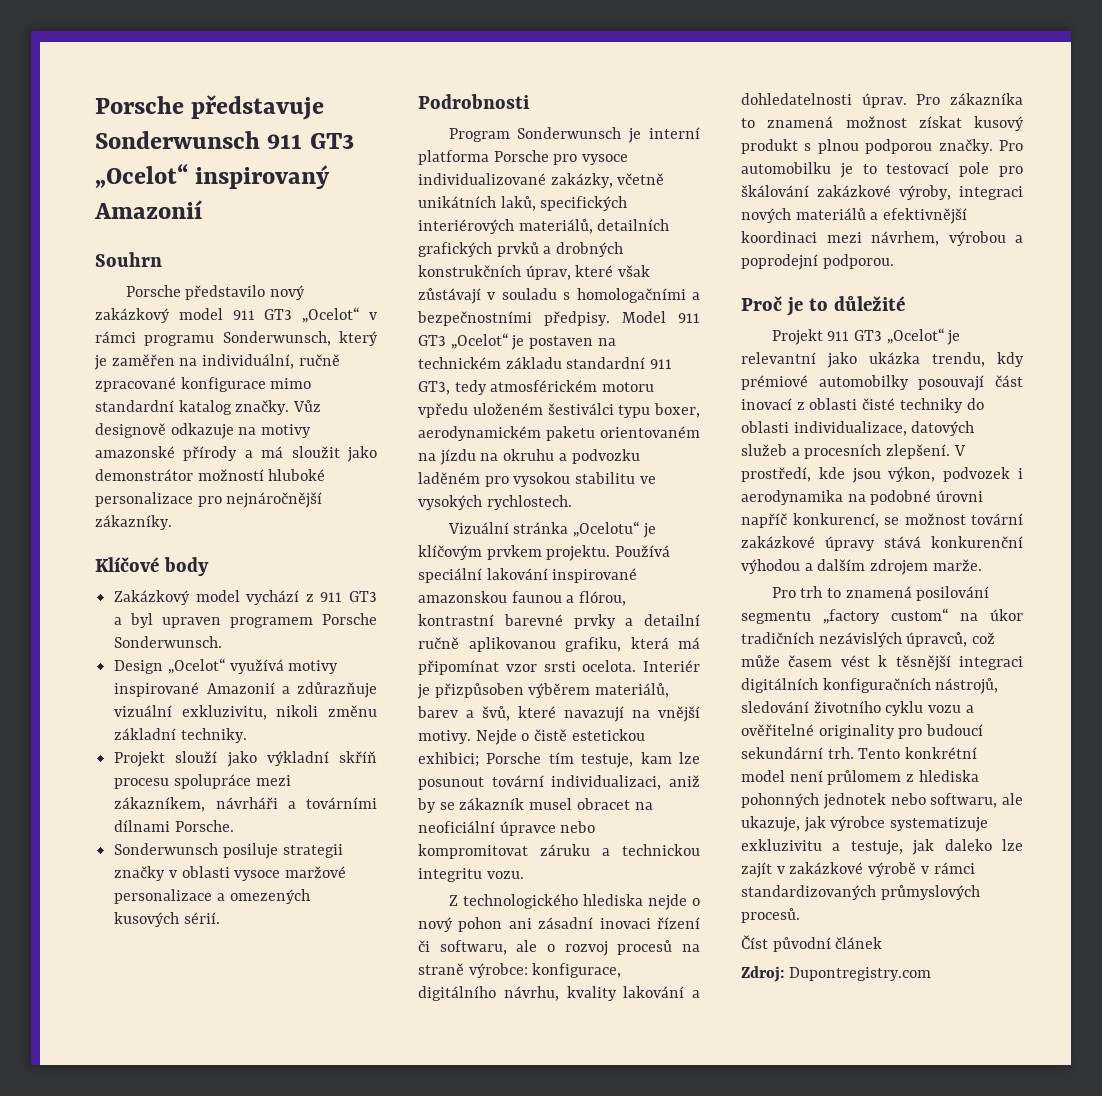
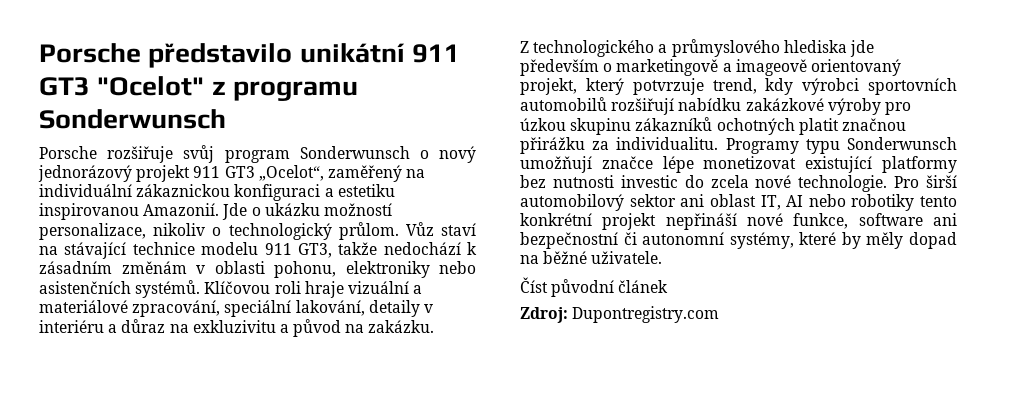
[95,95,325,120] [95,131,354,149] [95,164,331,189] [94,200,202,219] [95,252,162,267] [125,285,306,300] [95,307,378,323] [95,331,378,346] [94,354,340,370] [95,377,312,392] [95,400,322,415] [95,423,312,439] [95,446,377,462] [95,469,326,481] [95,492,323,508] [95,515,172,530] [95,557,209,576] [114,590,378,605] [114,613,377,628] [114,636,223,648] [114,658,339,674] [114,682,377,698] [114,705,377,720] [114,728,247,743] [114,751,377,767] [114,774,291,789] [114,797,377,812] [114,820,234,832] [114,843,343,859] [114,866,347,881] [114,889,310,904] [114,912,220,927] [418,94,529,109] [448,127,700,143] [418,150,629,165] [418,173,665,188] [418,196,628,211] [418,219,670,234] [418,242,624,257] [418,265,651,280] [418,288,700,304] [417,311,700,326] [418,333,616,350] [418,357,673,369] [418,380,655,395] [418,403,700,418] [418,426,700,441] [418,449,640,465] [418,472,656,487] [418,495,572,510] [447,521,656,538] [418,545,671,561] [418,568,638,583] [418,591,627,606] [418,614,700,629] [418,637,700,652] [418,660,700,675] [417,683,670,699] [417,706,700,722] [418,729,645,745] [418,752,700,768] [418,775,700,790] [417,798,653,813] [418,821,596,836] [418,844,700,859] [418,868,524,882] [448,894,700,910] [418,917,700,932] [418,940,700,956] [418,963,622,978] [418,986,700,1001] [741,93,1023,108] [741,116,1024,131] [741,139,1023,154] [741,162,1023,178] [741,185,1023,200] [741,208,968,224] [741,231,1023,246] [741,254,894,270] [741,295,905,316] [771,328,961,345] [741,352,1024,368] [741,375,1023,391] [741,398,984,413] [741,421,975,436] [741,444,966,459] [741,467,1023,483] [741,490,984,505] [741,513,1023,528] [741,536,1023,551] [741,559,982,575] [771,586,990,601] [741,608,1023,624] [741,632,996,647] [741,655,1023,671] [741,678,999,694] [741,701,974,716] [741,724,984,739] [741,747,978,759] [741,770,979,785] [741,793,1023,809] [741,816,989,832] [741,839,1023,855] [741,862,975,878] [741,885,980,900] [741,908,800,923] Porsche představuje Sonderwunsch 911 GT3 „Ocelot“ inspirovaný Amazonií // Souhrn // Porsche představilo nový zakázkový model 911 GT3 „Ocelot“ v rámci programu Sonderwunsch, který je zaměřen na individuální, ručně zpracované konfigurace mimo standardní katalog značky. Vůz designově odkazuje na motivy amazonské přírody a má sloužit jako demonstrátor možností hluboké personalizace pro nejnáročnější zákazníky. // Klíčové body // Zakázkový model vychází z 911 GT3 a byl upraven programem Porsche Sonderwunsch. // Design „Ocelot“ využívá motivy inspirované Amazonií a zdůrazňuje vizuální exkluzivitu, nikoli změnu základní techniky. // Projekt slouží jako výkladní skříň procesu spolupráce mezi zákazníkem, návrháři a továrními dílnami Porsche. // Sonderwunsch posiluje strategii značky v oblasti vysoce maržové personalizace a omezených kusových sérií. // Podrobnosti // Program Sonderwunsch je interní platforma Porsche pro vysoce individualizované zakázky, včetně unikátních laků, specifických interiérových materiálů, detailních grafických prvků a drobných konstrukčních úprav, které však zůstávají v souladu s homologačními a bezpečnostními předpisy. Model 911 GT3 „Ocelot“ je postaven na technickém základu standardní 911 GT3, tedy atmosférickém motoru vpředu uloženém šestiválci typu boxer, aerodynamickém paketu orientovaném na jízdu na okruhu a podvozku laděném pro vysokou stabilitu ve vysokých rychlostech. // Vizuální stránka „Ocelotu“ je klíčovým prvkem projektu. Používá speciální lakování inspirované amazonskou faunou a flórou, kontrastní barevné prvky a detailní ručně aplikovanou grafiku, která má připomínat vzor srsti ocelota. Interiér je přizpůsoben výběrem materiálů, barev a švů, které navazují na vnější motivy. Nejde o čistě estetickou exhibici; Porsche tím testuje, kam lze posunout tovární individualizaci, aniž by se zákazník musel obracet na neoficiální úpravce nebo kompromitovat záruku a technickou integritu vozu. // Z technologického hlediska nejde o nový pohon ani zásadní inovaci řízení či softwaru, ale o rozvoj procesů na straně výrobce: konfigurace, digitálního návrhu, kvality lakování a dohledatelnosti úprav. Pro zákazníka to znamená možnost získat kusový produkt s plnou podporou značky. Pro automobilku je to testovací pole pro škálování zakázkové výroby, integraci nových materiálů a efektivnější koordinaci mezi návrhem, výrobou a poprodejní podporou. // Proč je to důležité // Projekt 911 GT3 „Ocelot“ je relevantní jako ukázka trendu, kdy prémiové automobilky posouvají část inovací z oblasti čisté techniky do oblasti individualizace, datových služeb a procesních zlepšení. V prostředí, kde jsou výkon, podvozek i aerodynamika na podobné úrovni napříč konkurencí, se možnost tovární zakázkové úpravy stává konkurenční výhodou a dalším zdrojem marže. // Pro trh to znamená posilování segmentu „factory custom“ na úkor tradičních nezávislých úpravců, což může časem vést k těsnější integraci digitálních konfiguračních nástrojů, sledování životního cyklu vozu a ověřitelné originality pro budoucí sekundární trh. Tento konkrétní model není průlomem z hlediska pohonných jednotek nebo softwaru, ale ukazuje, jak výrobce systematizuje exkluzivitu a testuje, jak daleko lze zajít v zakázkové výrobě v rámci standardizovaných průmyslových procesů. -> [39,43,460,68] [39,76,358,101] [39,109,226,129] [39,145,476,163] [38,165,426,182] [39,184,395,201] [39,203,392,220] [39,222,477,240] [39,242,477,259] [39,261,476,278] [39,280,423,298] [39,300,433,317] [39,319,435,337] [520,39,874,57] [520,59,901,76] [520,78,957,95] [520,97,911,115] [520,117,906,135] [520,137,957,154] [520,156,957,173] [520,175,957,192] [520,194,957,211] [520,213,957,230] [520,232,957,249] [520,251,663,264] Porsche představilo unikátní 911 GT3 "Ocelot" z programu Sonderwunsch // Porsche rozšiřuje svůj program Sonderwunsch o nový jednorázový projekt 911 GT3 „Ocelot“, zaměřený na individuální zákaznickou konfiguraci a estetiku inspirovanou Amazonií. Jde o ukázku možností personalizace, nikoliv o technologický průlom. Vůz staví na stávající technice modelu 911 GT3, takže nedochází k zásadním změnám v oblasti pohonu, elektroniky nebo asistenčních systémů. Klíčovou roli hraje vizuální a materiálové zpracování, speciální lakování, detaily v interiéru a důraz na exkluzivitu a původ na zakázku. // Z technologického a průmyslového hlediska jde především o marketingově a imageově orientovaný projekt, který potvrzuje trend, kdy výrobci sportovních automobilů rozšiřují nabídku zakázkové výroby pro úzkou skupinu zákazníků ochotných platit značnou přirážku za individualitu. Programy typu Sonderwunsch umožňují značce lépe monetizovat existující platformy bez nutnosti investic do zcela nové technologie. Pro širší automobilový sektor ani oblast IT, AI nebo robotiky tento konkrétní projekt nepřináší nové funkce, software ani bezpečnostní či autonomní systémy, které by měly dopad na běžné uživatele.

